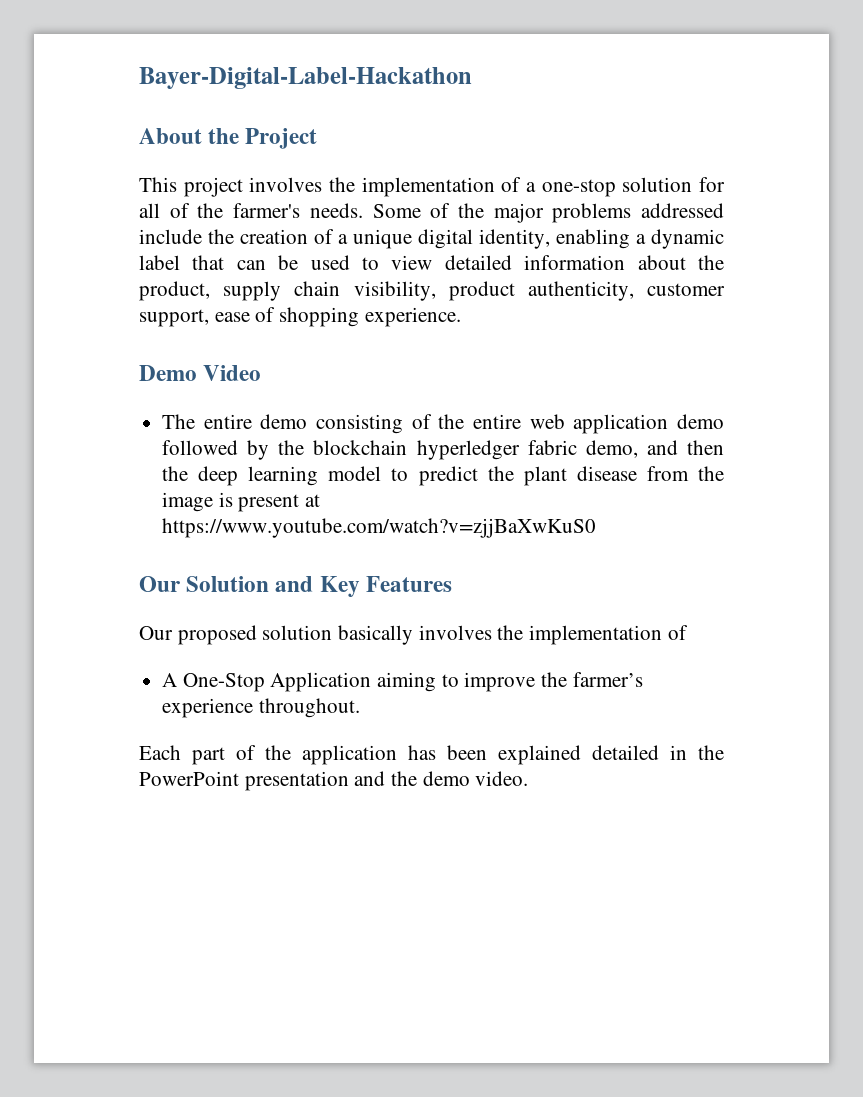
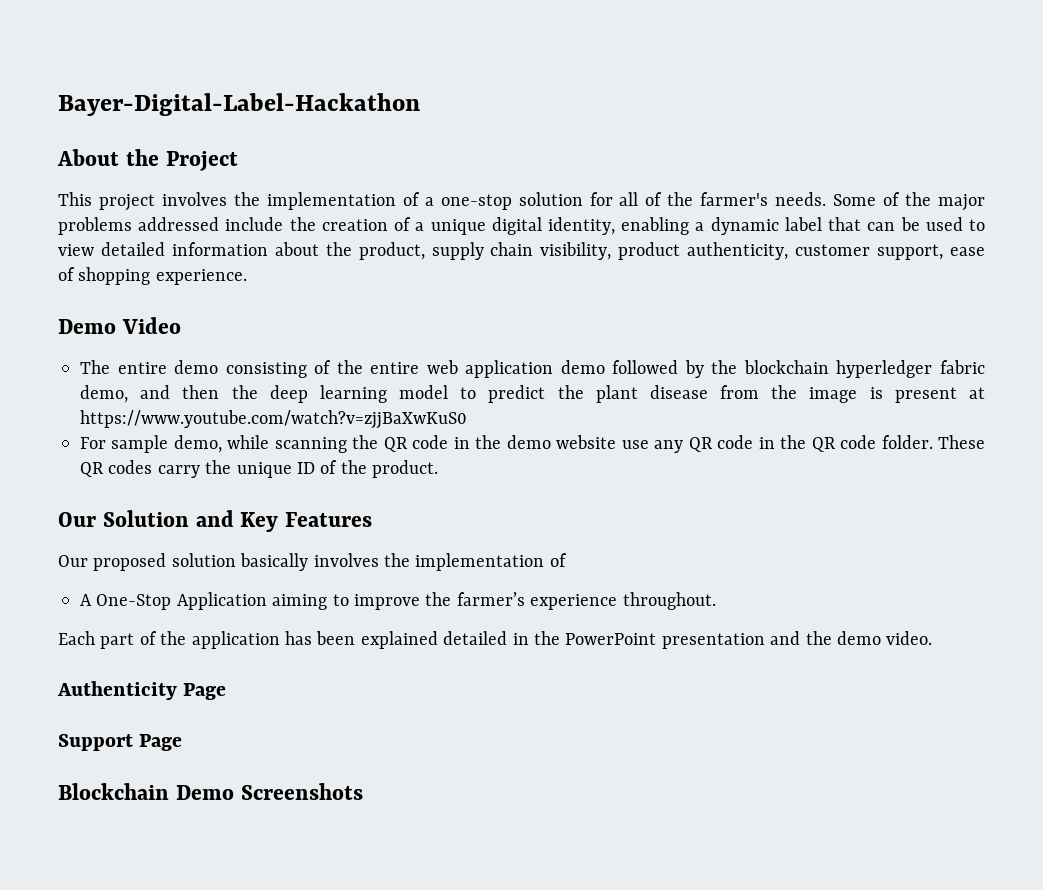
(597, 528) none -> [80,435,986,453] [80,460,439,478] // For sample demo, while scanning the QR code in the demo website use any QR code in the QR code folder. These QR codes carry the unique ID of the product.
(529, 778) none -> [57,681,227,700] [58,734,183,751] [58,783,363,800] // Authenticity Page // Support Page // Blockchain Demo Screenshots

